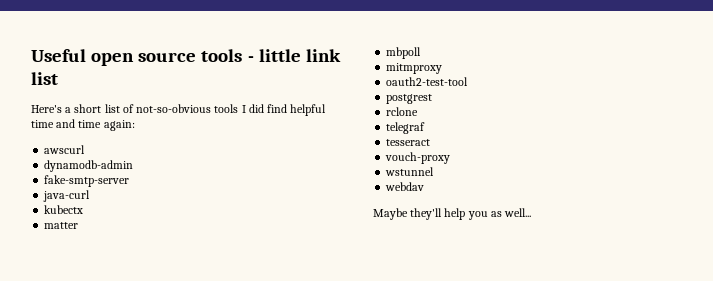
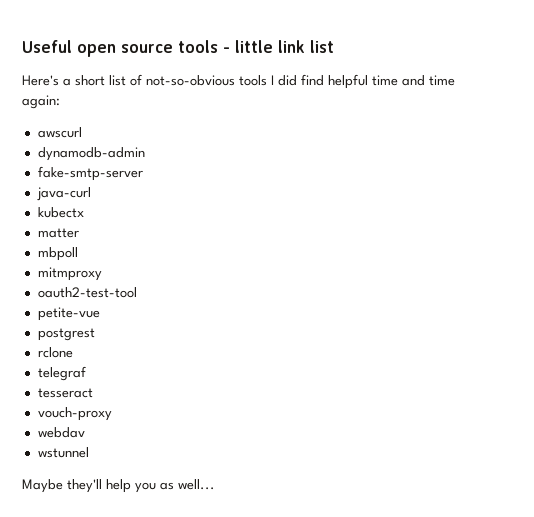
(469, 81) none -> [37,307,100,321] // petite-vue
(451, 158) none -> [37,427,85,438] // webdav
[385,182,425,191] // webdav -> (89, 452) none

